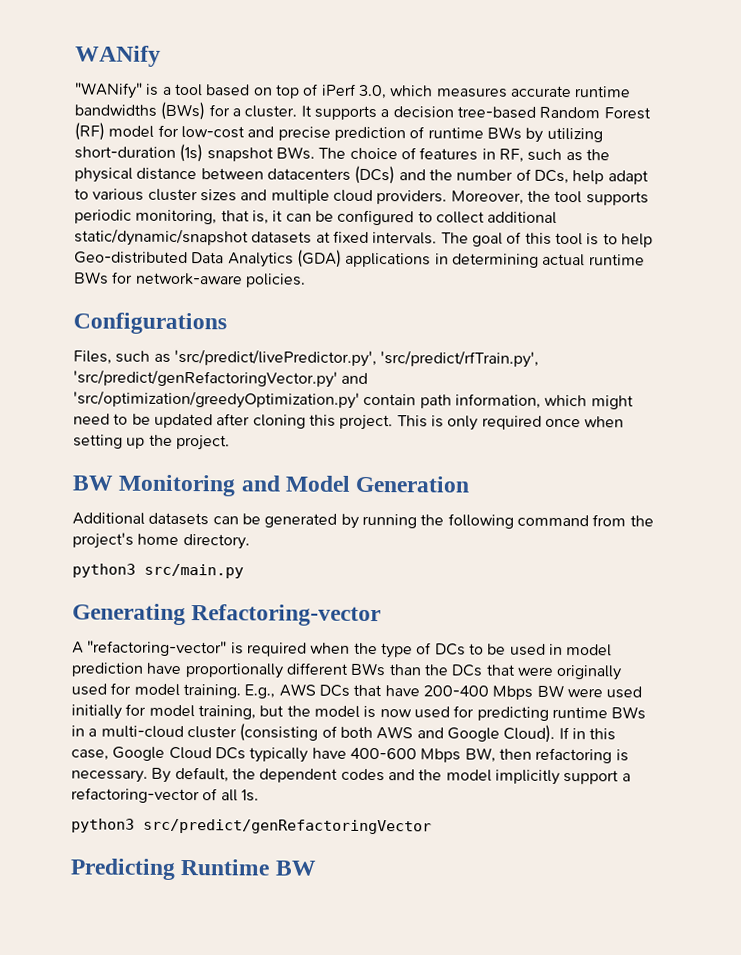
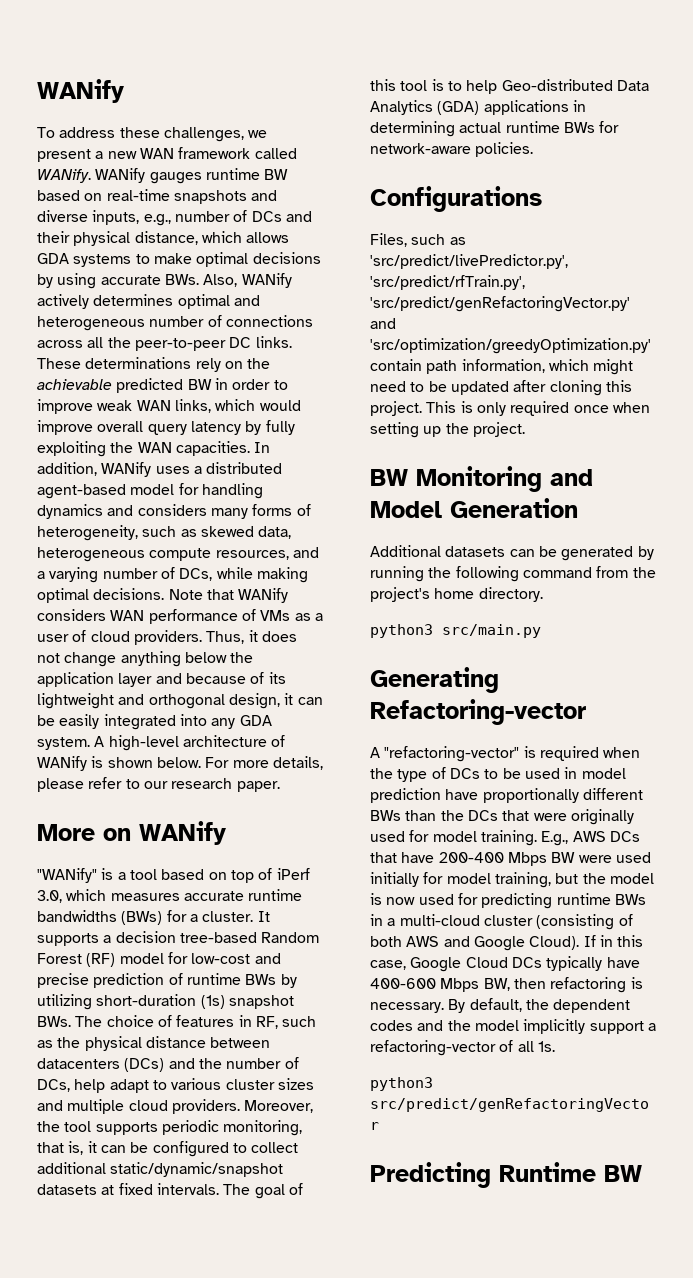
[75,45,161,67] WANify -> [37,79,124,103] [37,127,268,142] [37,147,297,162] [37,168,289,184] [37,189,278,204] [37,210,312,226] [37,231,290,246] [37,252,321,267] [37,273,292,289] [37,294,260,309] [37,315,313,331] [37,336,292,351] [37,357,271,372] [37,378,288,393] [37,399,301,414] [37,420,295,435] [37,441,271,457] [37,462,283,477] [37,483,263,499] [37,504,311,519] [37,525,292,541] [37,547,319,562] [37,567,308,583] [37,588,289,603] [37,609,323,624] [37,630,297,645] [37,651,254,667] [37,672,286,687] [37,693,323,709] [37,714,272,730] [37,735,286,751] [37,756,323,771] [37,777,280,792] [37,821,226,845] WANify // To address these challenges, we present a new WAN framework called WANify. WANify gauges runtime BW based on real-time snapshots and diverse inputs, e.g., number of DCs and their physical distance, which allows GDA systems to make optimal decisions by using accurate BWs. Also, WANify actively determines optimal and heterogeneous number of connections across all the peer-to-peer DC links. These determinations rely on the achievable predicted BW in order to improve weak WAN links, which would improve overall query latency by fully exploiting the WAN capacities. In addition, WANify uses a distributed agent-based model for handling dynamics and considers many forms of heterogeneity, such as skewed data, heterogeneous compute resources, and a varying number of DCs, while making optimal decisions. Note that WANify considers WAN performance of VMs as a user of cloud providers. Thus, it does not change anything below the application layer and because of its lightweight and orthogonal design, it can be easily integrated into any GDA system. A high-level architecture of WANify is shown below. For more details, please refer to our research paper. // More on WANify

